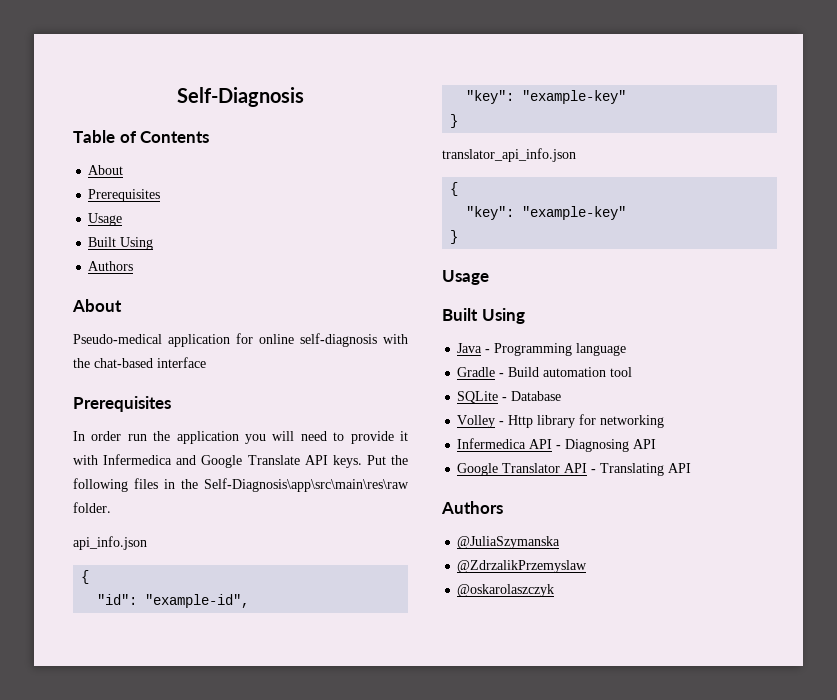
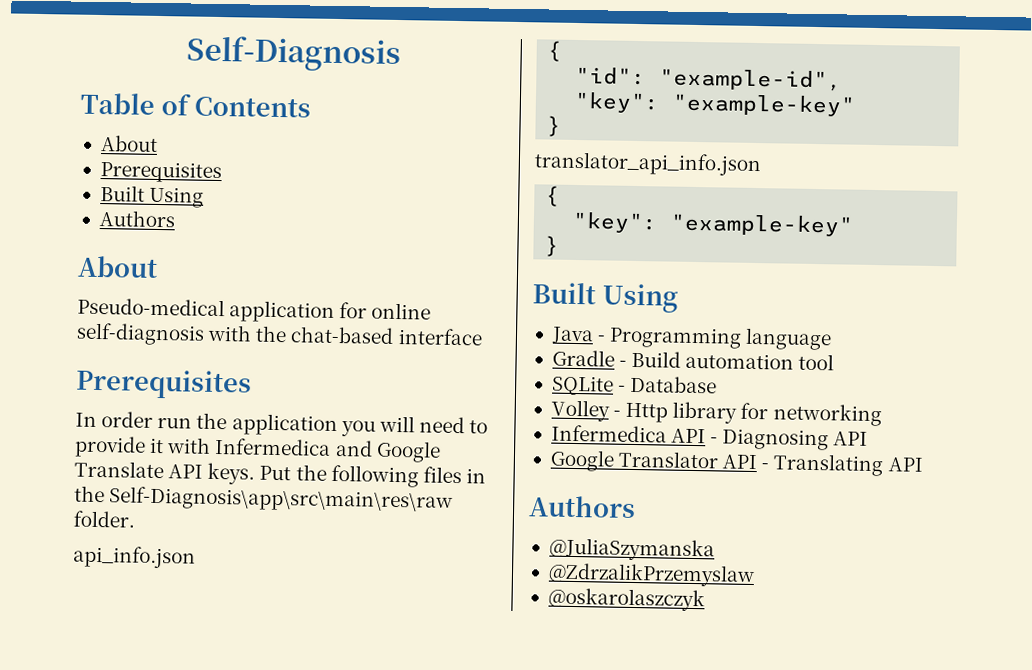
[88,213,123,226] // Usage -> (222, 172) none
[442,270,489,285] // Usage -> (560, 246) none

